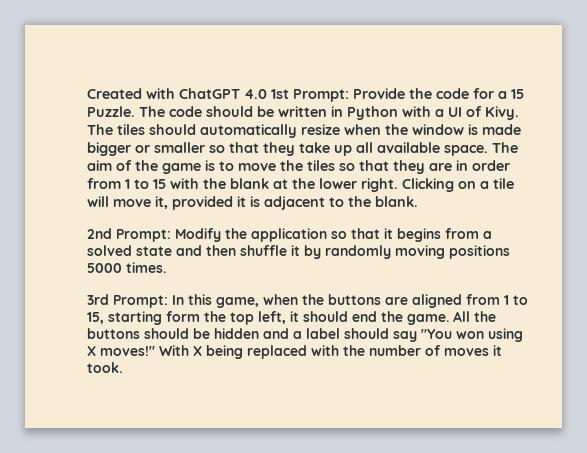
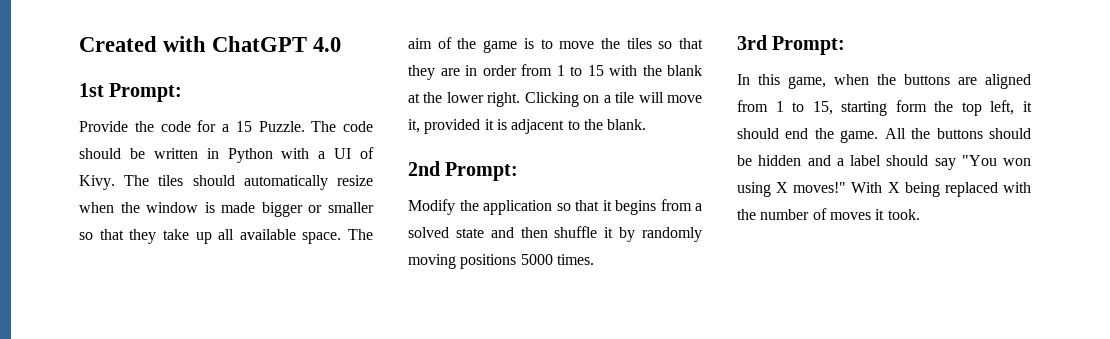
(267, 94) none -> (342, 44) //
(349, 95) none -> (183, 92) //
(171, 235) none -> (519, 171) //
(168, 301) none -> (846, 45) //

